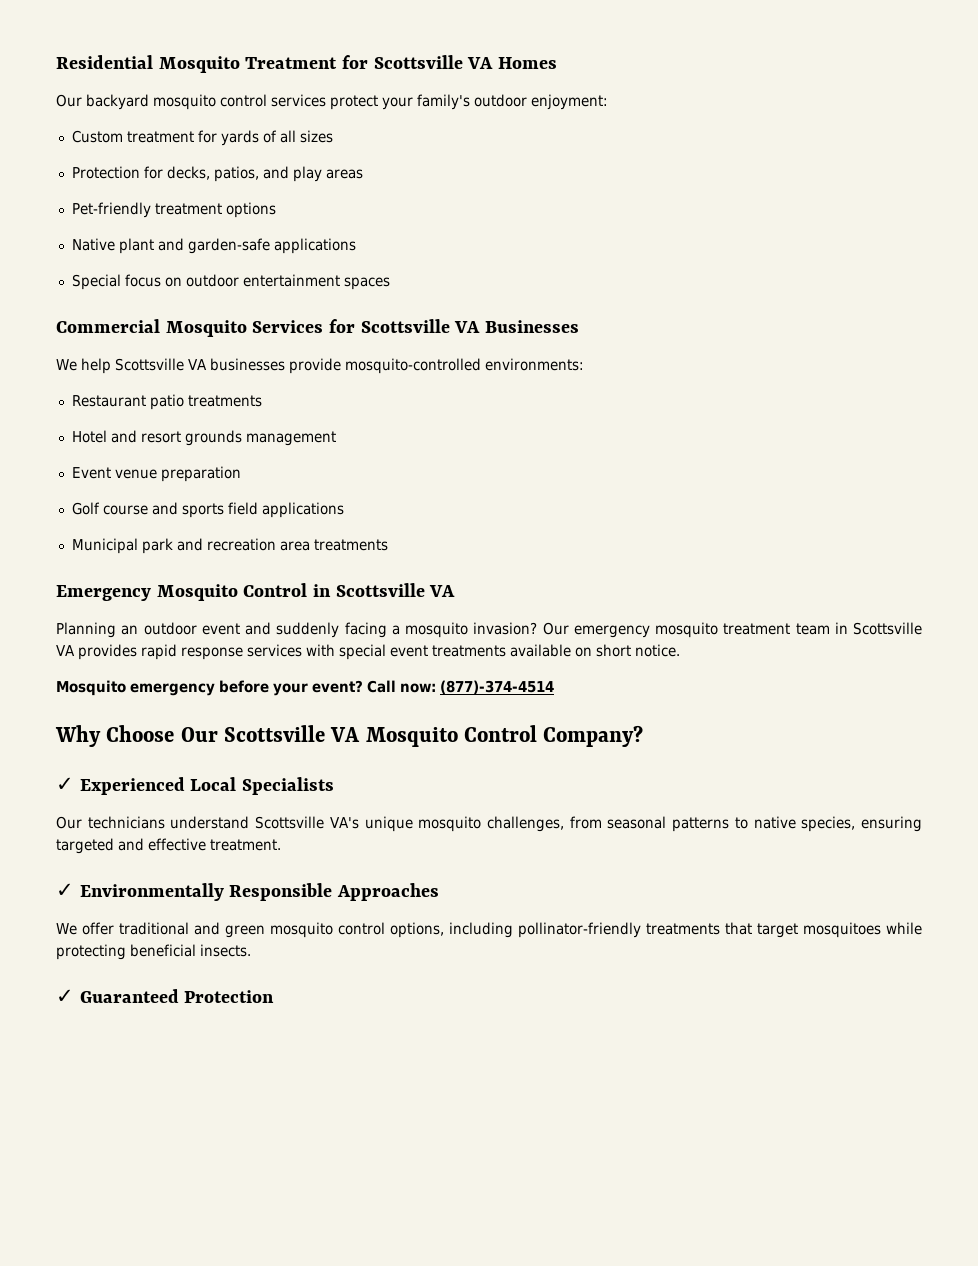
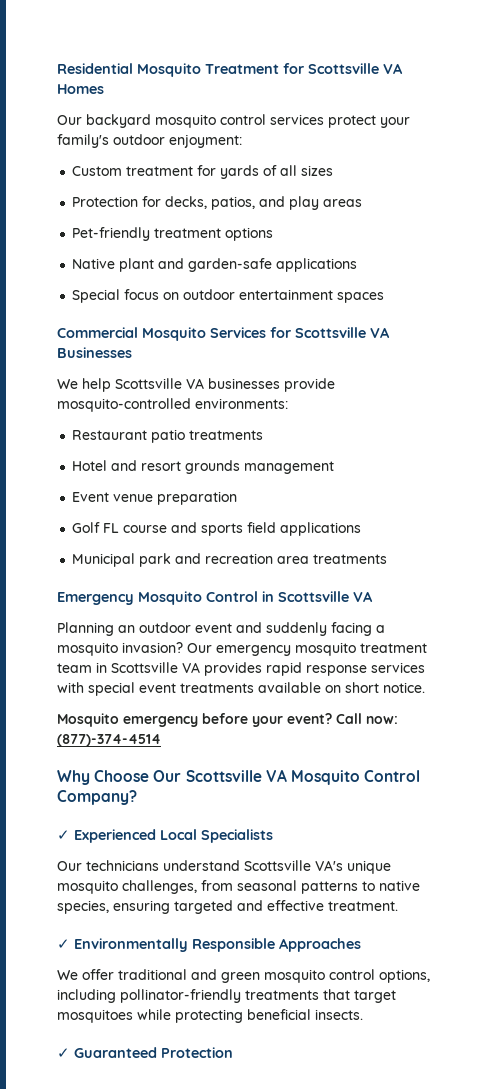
(100, 508) none -> [103,523,120,533] FL

